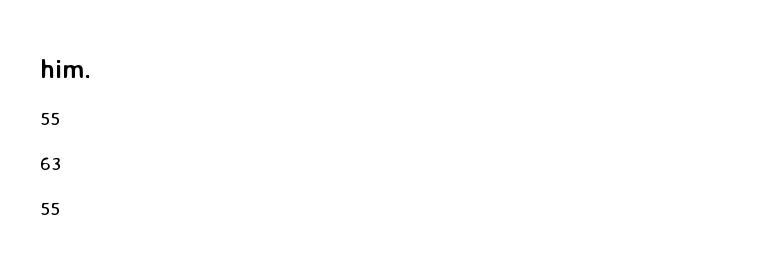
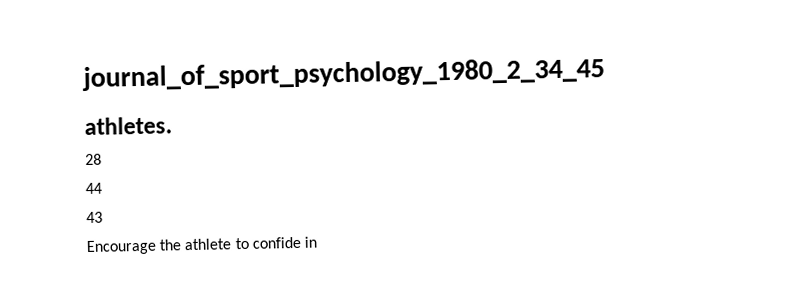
[40,59,91,78] [40,112,60,125] [40,157,61,170] [40,202,60,215] him. // 55 // 63 // 55 -> [82,57,605,92] [84,116,172,136] [85,153,102,166] [85,182,102,195] [86,211,103,224] [86,236,317,255] journal_of_sport_psychology_1980_2_34_45 // athletes. // 28 // 44 // 43 // Encourage the athlete to confide in

